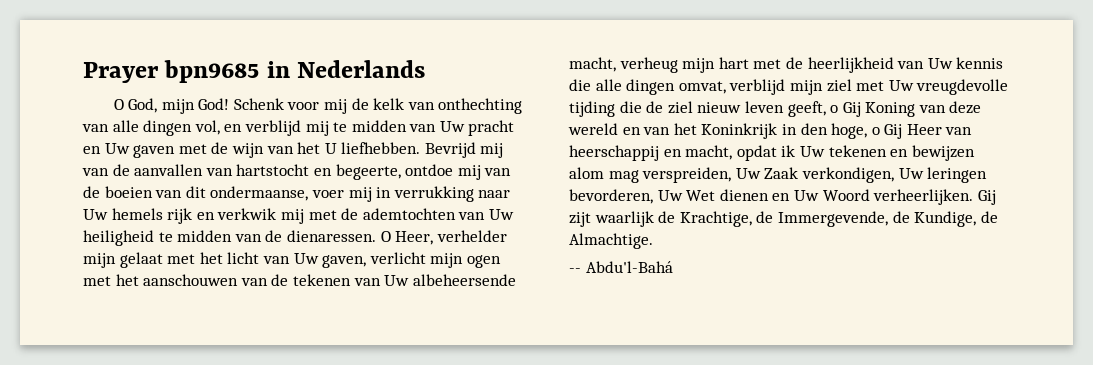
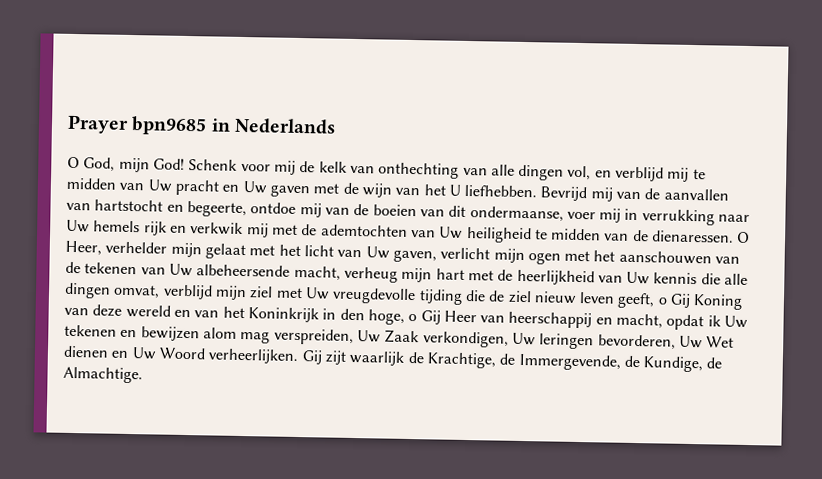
[569,261,673,273] // -- Abdu'l-Bahá -> (143, 375) none

